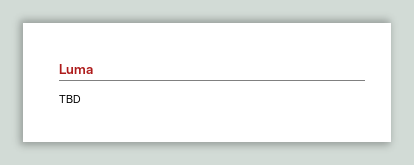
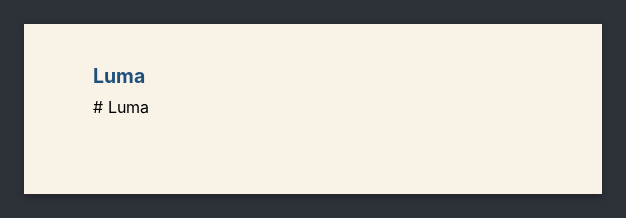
[59,95,81,103] TBD -> [93,101,149,114] # Luma

